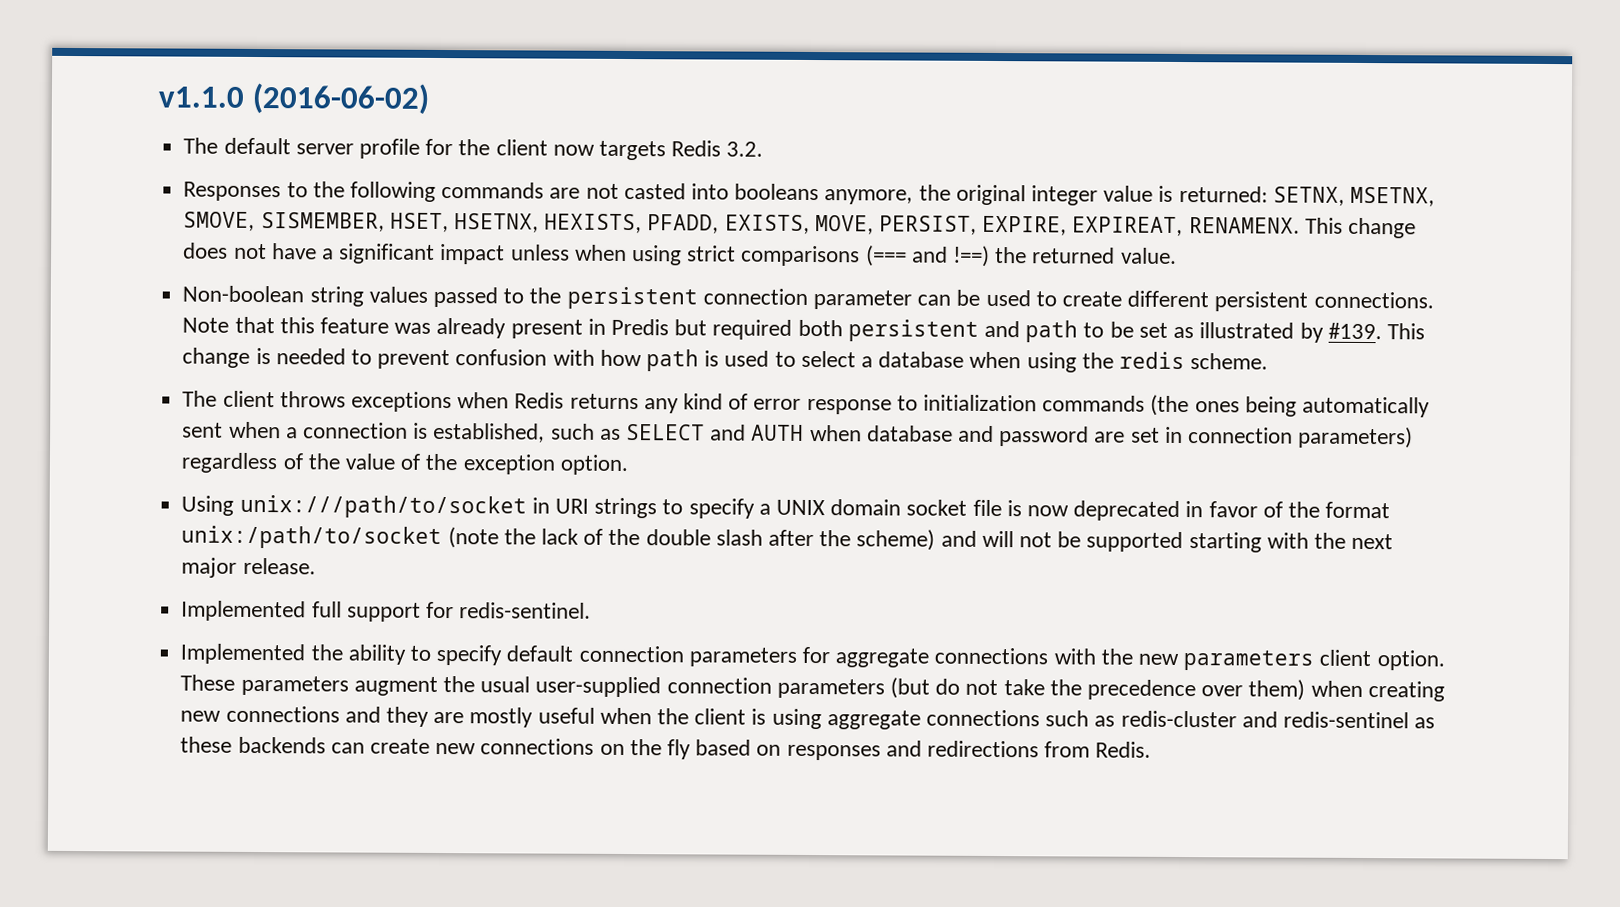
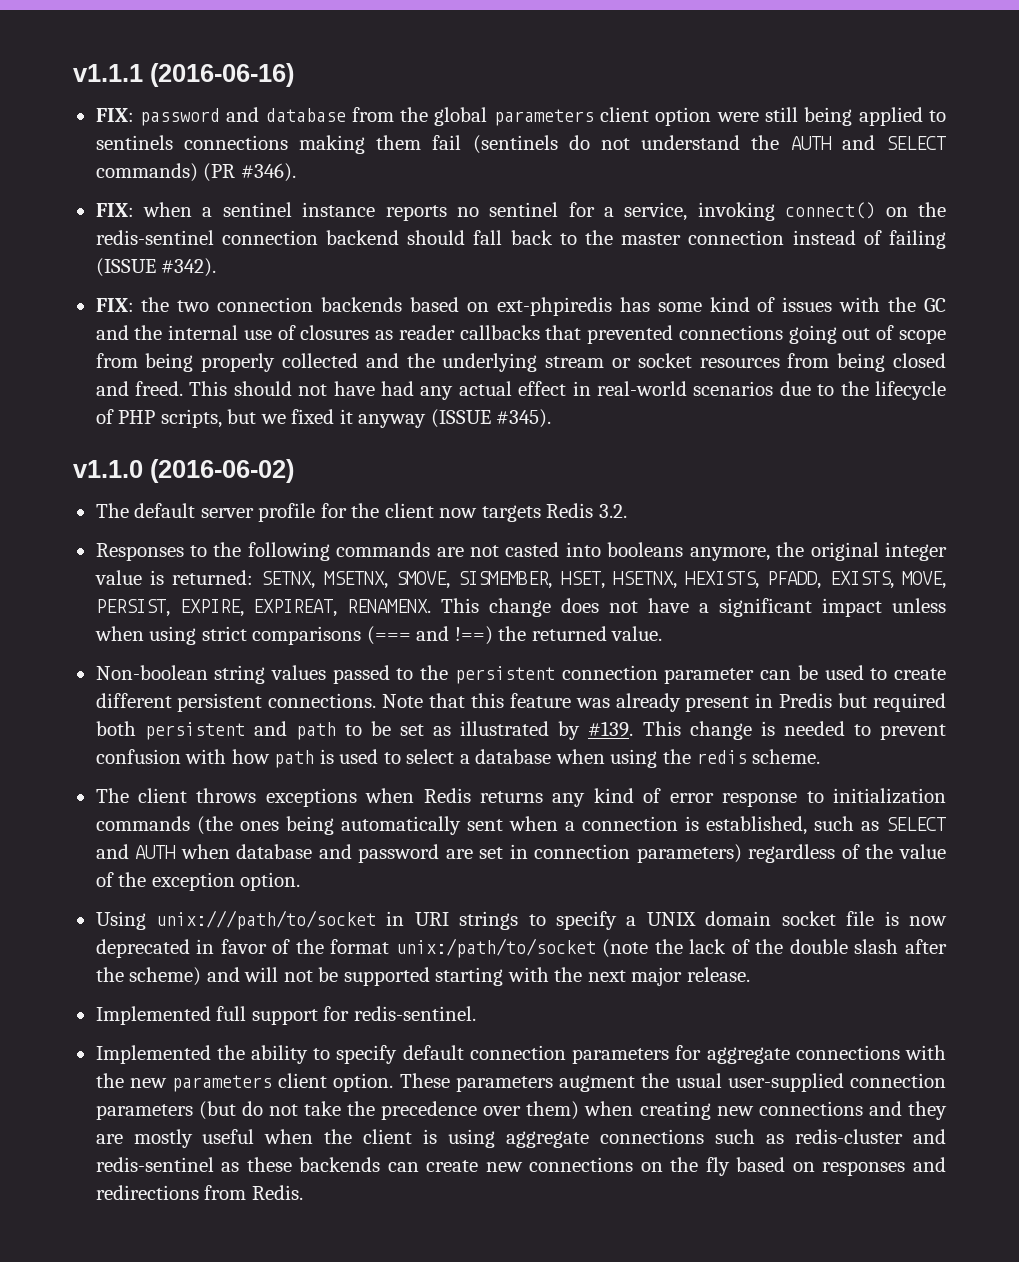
(158, 97) none -> [73,63,294,87] [95,107,947,126] [95,135,946,154] [95,163,296,182] [95,202,947,221] [95,230,946,249] [95,258,217,277] [95,297,946,316] [95,325,946,344] [95,353,947,372] [95,381,947,400] [95,409,552,428] v1.1.1 (2016-06-16) // FIX: password and database from the global parameters client option were still being applied to sentinels connections making them fail (sentinels do not understand the AUTH and SELECT commands) (PR #346). // FIX: when a sentinel instance reports no sentinel for a service, invoking connect() on the redis-sentinel connection backend should fall back to the master connection instead of failing (ISSUE #342). // FIX: the two connection backends based on ext-phpiredis has some kind of issues with the GC and the internal use of closures as reader callbacks that prevented connections going out of scope from being properly collected and the underlying stream or socket resources from being closed and freed. This should not have had any actual effect in real-world scenarios due to the lifecycle of PHP scripts, but we fixed it anyway (ISSUE #345). //

